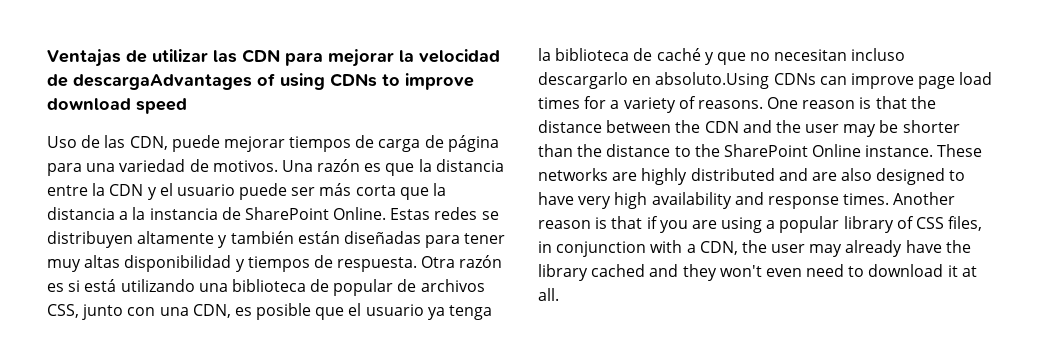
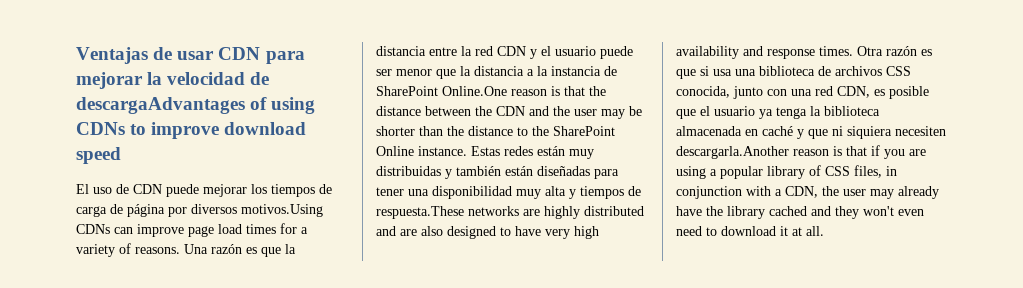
[152,49,237,63] utilizar las -> [177,51,215,60] usar
[47,135,168,150] Uso de las CDN, -> [76,184,162,194] El uso de CDN
(285, 144) none -> [251,184,267,194] los
[47,159,504,176] [47,183,447,200] [47,207,499,220] [47,231,506,248] [47,255,503,272] [47,279,485,296] [47,303,493,320] [538,48,906,65] [538,72,770,89] para una variedad de motivos. Una razón es que la distancia entre la CDN y el usuario puede ser más corta que la distancia a la instancia de SharePoint Online. Estas redes se distribuyen altamente y también están diseñadas para tener muy altas disponibilidad y tiempos de respuesta. Otra razón es si está utilizando una biblioteca de popular de archivos CSS, junto con una CDN, es posible que el usuario ya tenga la biblioteca de caché y que no necesitan incluso descargarlo en absoluto.Using -> [168,204,323,217] por diversos motivos.Using
[767,97,799,109] One -> [184,244,296,257] [376,46,633,59] [376,66,617,79] [376,86,507,96] Una razón es que la distancia entre la red CDN y el usuario puede ser menor que la distancia a la instancia de SharePoint Online.One
[937,144,983,157] These -> [471,146,594,159] [376,166,619,179] [376,186,641,199] [376,206,464,219] Estas redes están muy distribuidas y también están diseñadas para tener una disponibilidad muy alta y tiempos de respuesta.These
[893,192,956,205] Another -> [857,46,932,56] [676,66,911,79] [676,86,929,99] [676,106,880,119] [676,126,946,139] [676,146,789,159] Otra razón es que si usa una biblioteca de archivos CSS conocida, junto con una red CDN, es posible que el usuario ya tenga la biblioteca almacenada en caché y que ni siquiera necesiten descargarla.Another

